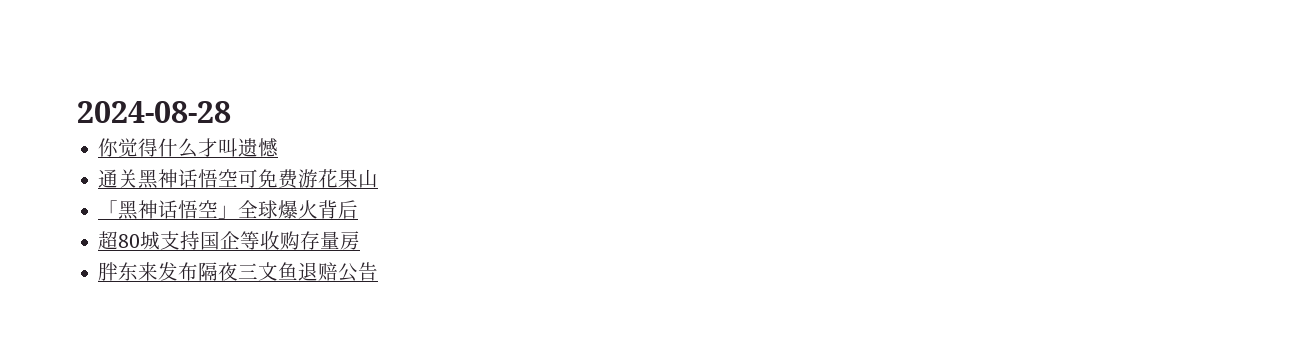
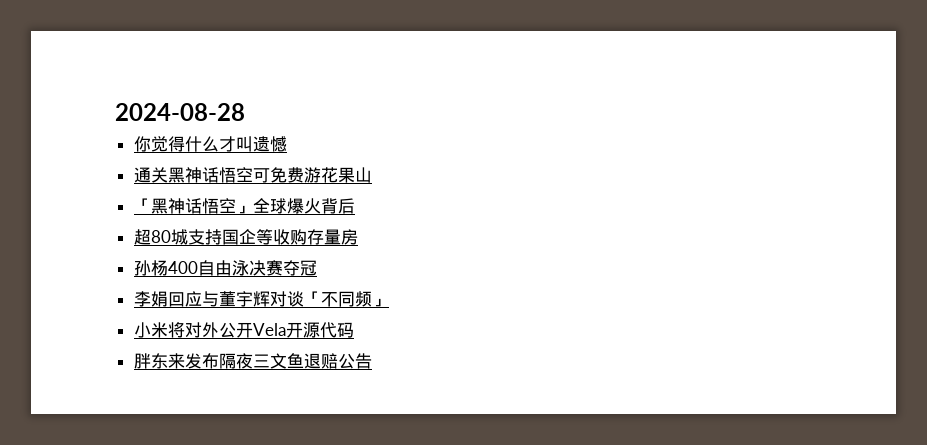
(361, 240) none -> [133,260,317,276] [133,291,389,307] [133,322,354,338] // 孙杨400自由泳决赛夺冠 // 李娟回应与董宇辉对谈「不同频」 // 小米将对外公开Vela开源代码

